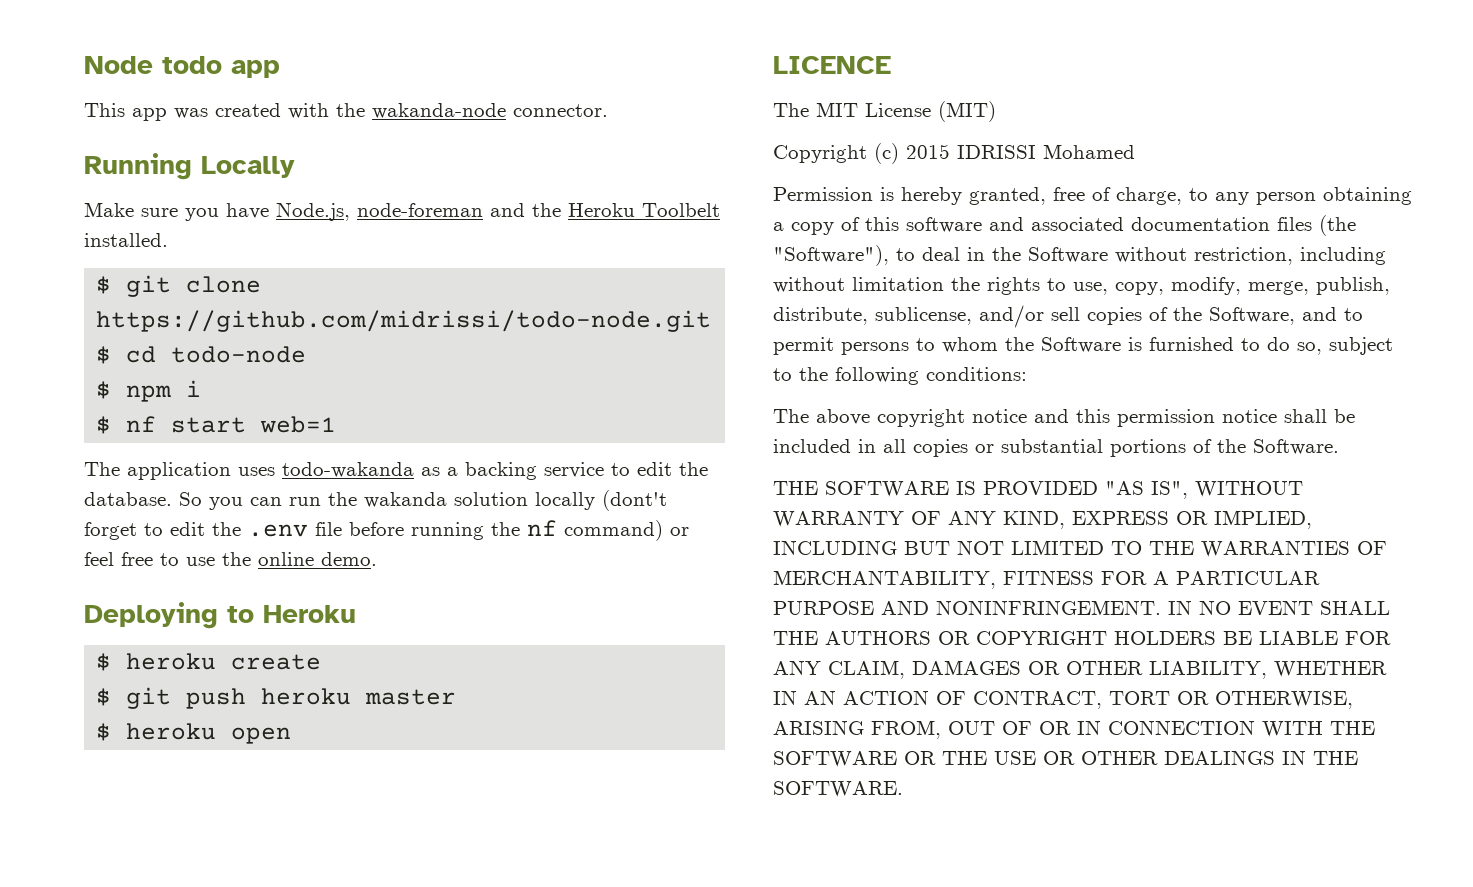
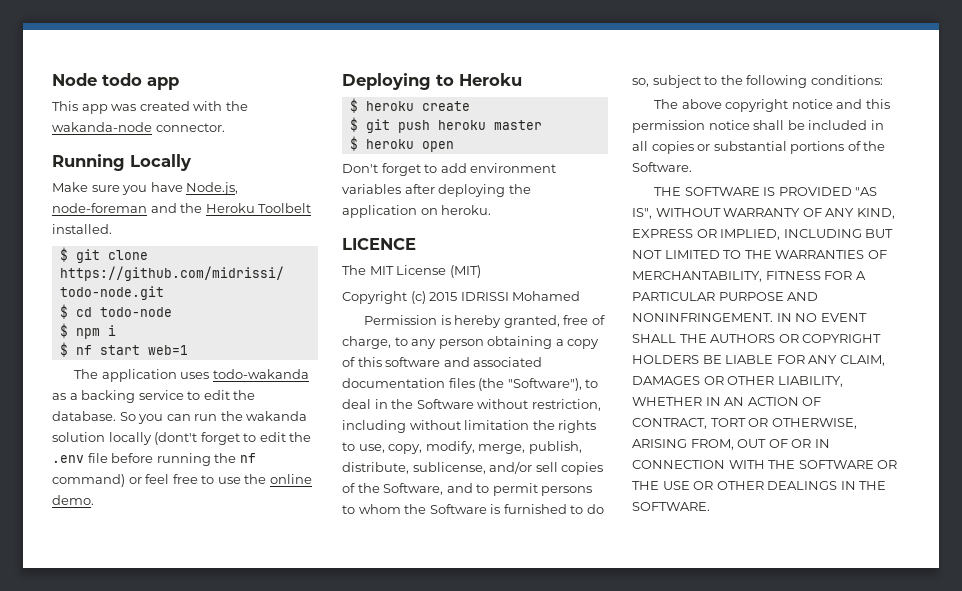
(292, 735) none -> [342,163,557,176] [342,184,531,197] [342,205,492,218] // Don't forget to add environment variables after deploying the application on heroku.

